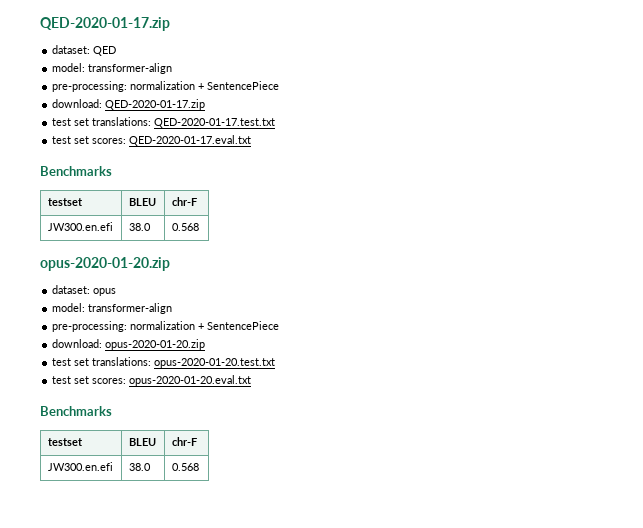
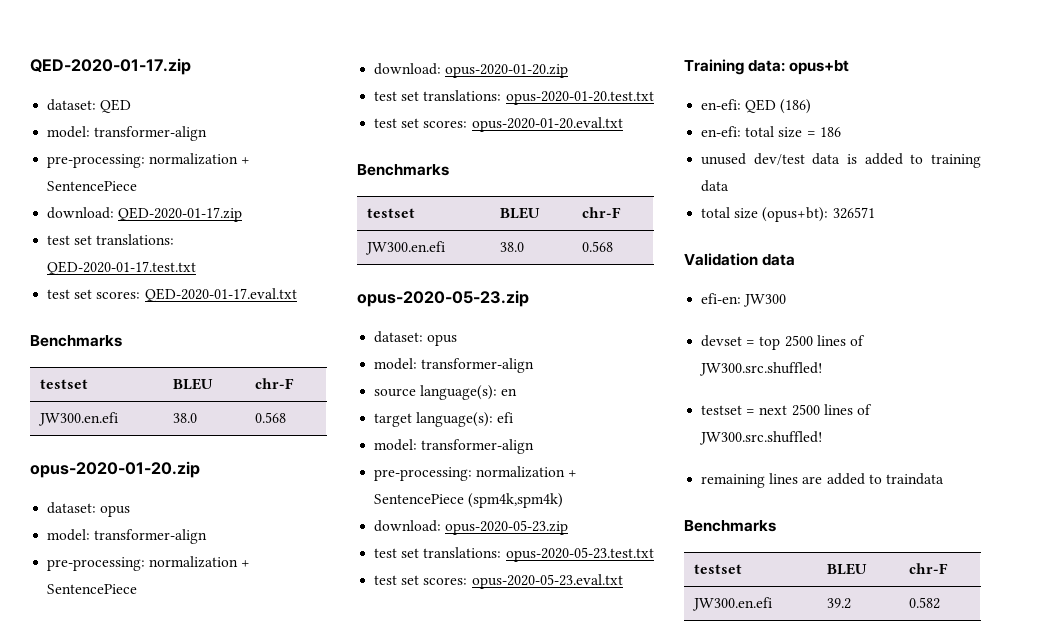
(199, 467) none -> [357,290,529,307] [374,331,458,346] [374,358,535,373] [374,385,518,400] [374,412,514,427] [374,439,535,454] [374,466,578,481] [374,493,564,508] [374,520,569,535] [374,547,654,562] [374,574,623,589] [684,59,850,75] [701,99,812,114] [701,126,841,138] [701,153,981,168] [701,180,730,192] [701,207,875,222] [684,253,796,266] [701,293,787,307] [701,335,865,350] [699,362,823,376] [701,404,872,416] [699,431,823,445] [701,473,944,488] [684,520,776,532] [694,564,743,574] [827,563,868,575] [909,563,949,574] [692,597,773,611] [827,598,852,609] [909,597,941,609] // opus-2020-05-23.zip // dataset: opus // model: transformer-align // source language(s): en // target language(s): efi // model: transformer-align // pre-processing: normalization + SentencePiece (spm4k,spm4k) // download: opus-2020-05-23.zip // test set translations: opus-2020-05-23.test.txt // test set scores: opus-2020-05-23.eval.txt // Training data: opus+bt // en-efi: QED (186) // en-efi: total size = 186 // unused dev/test data is added to training data // total size (opus+bt): 326571 // Validation data // efi-en: JW300 // devset = top 2500 lines of JW300.src.shuffled! // testset = next 2500 lines of JW300.src.shuffled! // remaining lines are added to traindata // Benchmarks // testset | BLEU | chr-F // JW300.en.efi | 39.2 | 0.582

